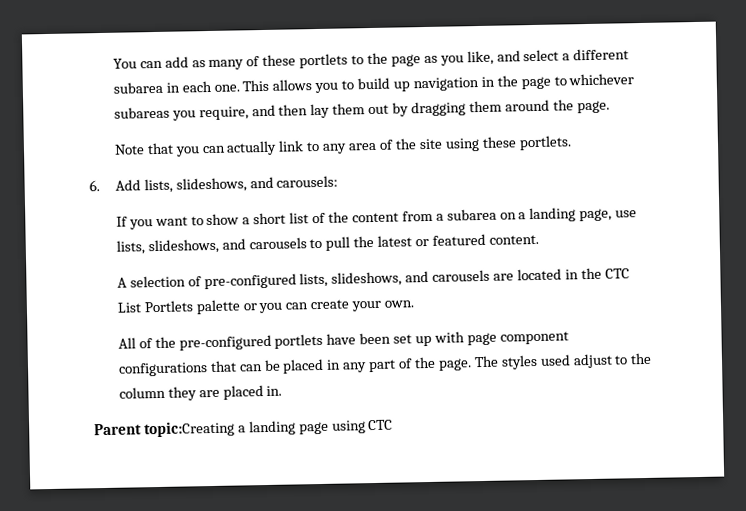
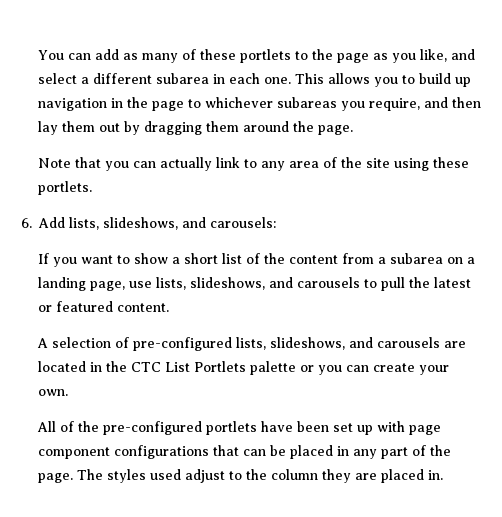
[94,419,394,438] // Parent topic:Creating a landing page using CTC -> (443, 475) none

